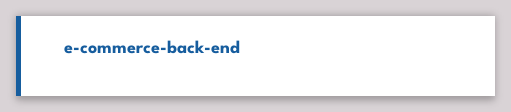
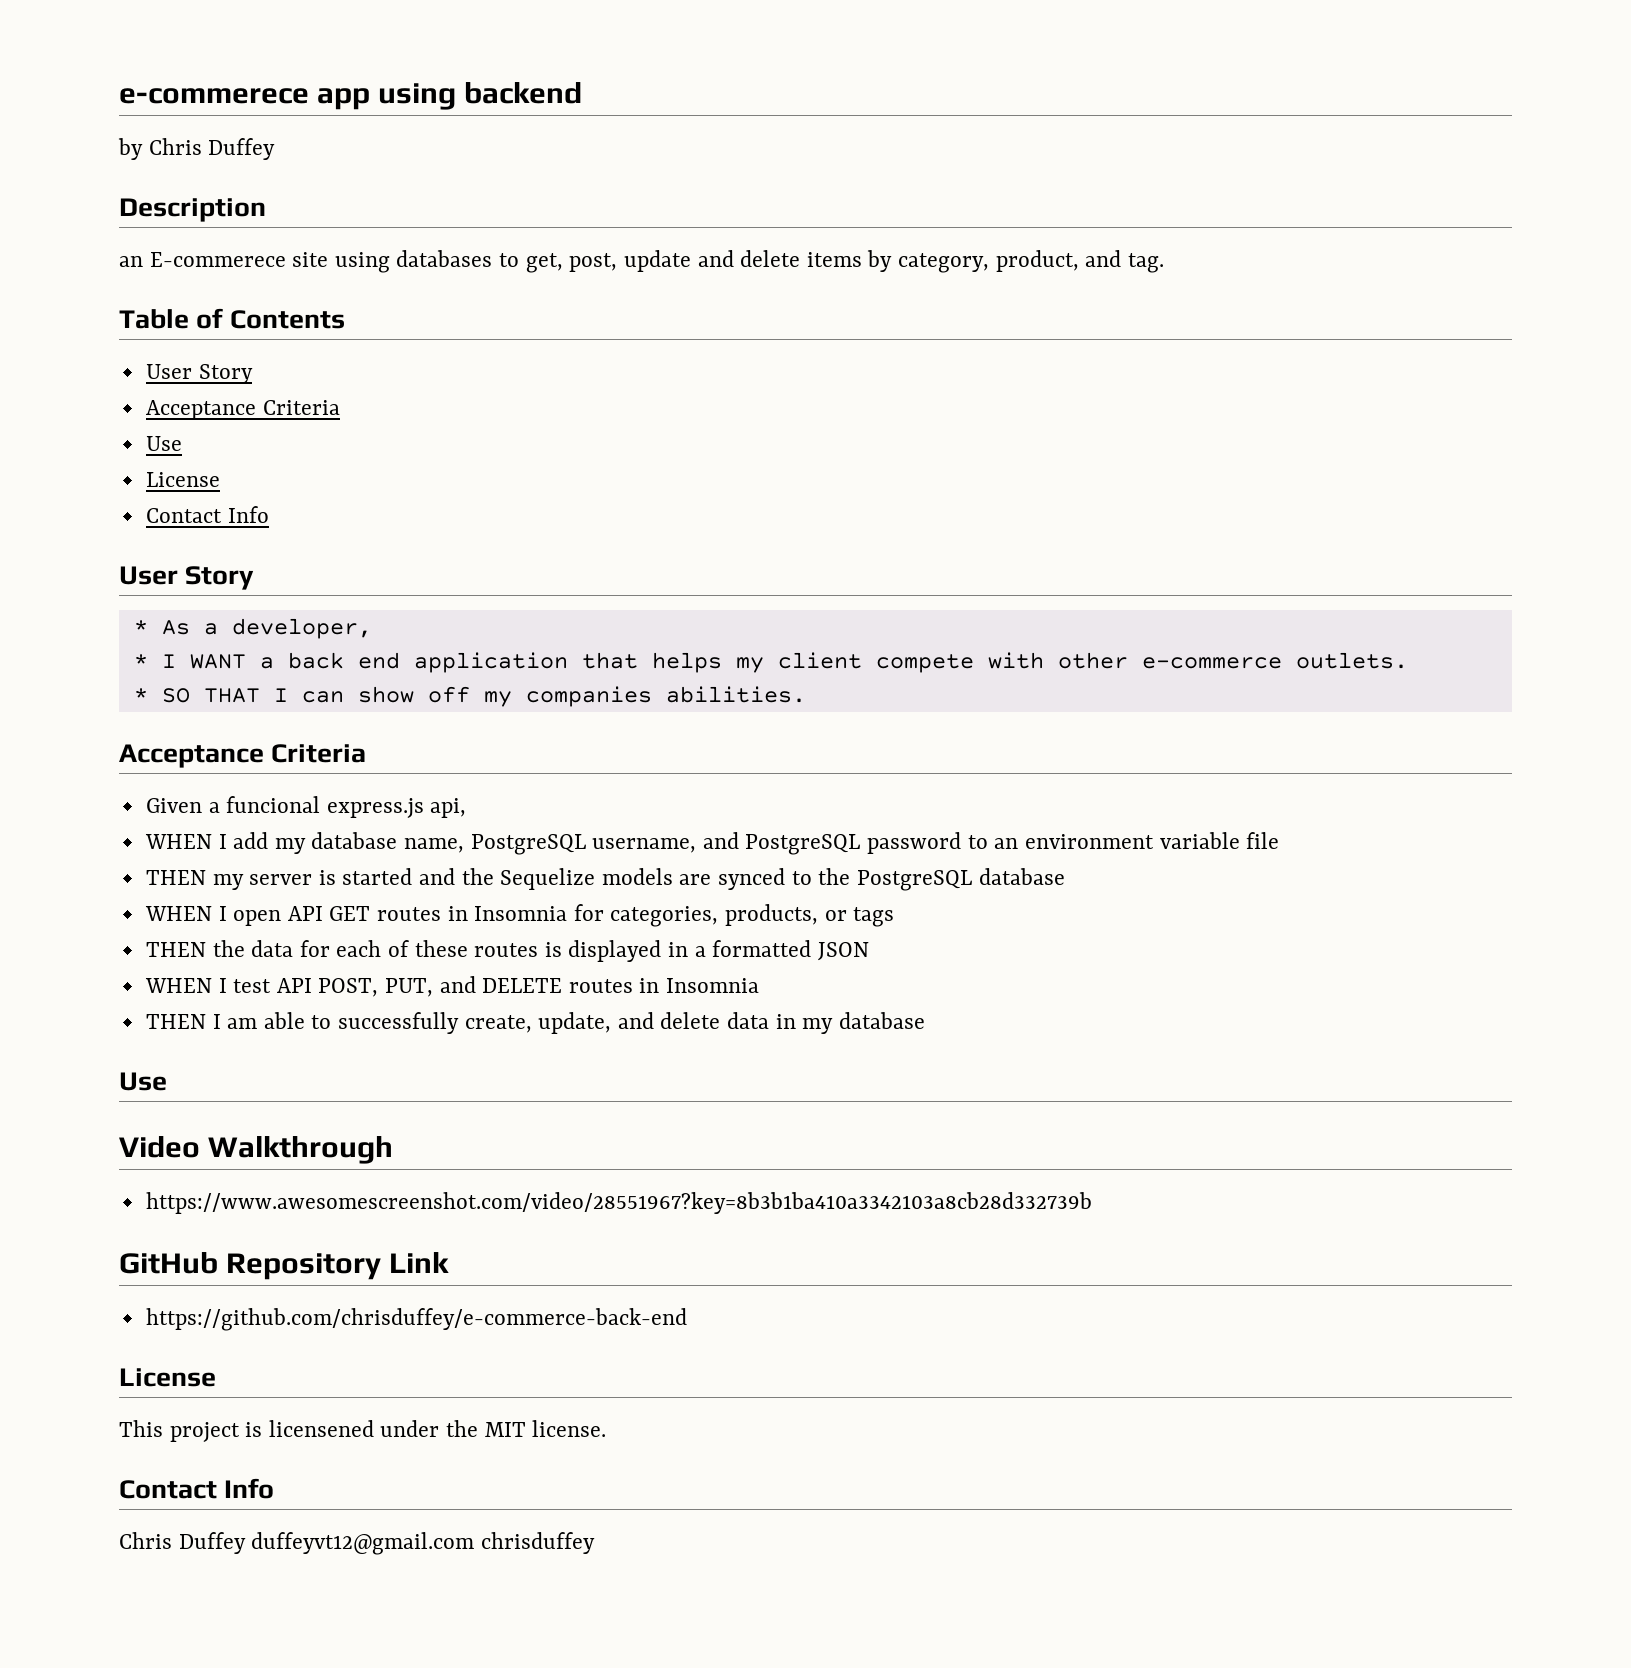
[64,40,240,54] e-commerce-back-end -> [119,82,583,110] [118,138,276,160] [119,198,266,222] [119,250,1164,273] [119,308,345,329] [145,364,253,384] [145,400,340,420] [145,436,182,451] [145,472,220,487] [145,506,269,523] [119,566,255,590] [133,618,372,639] [133,652,1408,673] [133,686,806,707] [119,744,367,768] [145,796,467,818] [144,832,1280,855] [145,868,1065,891] [144,904,895,927] [145,940,869,962] [144,976,760,997] [145,1012,925,1034] [119,1072,167,1091] [119,1136,394,1164] [145,1192,1092,1214] [119,1252,450,1280] [145,1308,687,1331] [119,1368,216,1387] [119,1420,607,1442] [119,1478,275,1499] [119,1532,595,1555] e-commerece app using backend // by Chris Duffey // Description // an E-commerece site using databases to get, post, update and delete items by category, product, and tag. // Table of Contents // User Story // Acceptance Criteria // Use // License // Contact Info // User Story // * As a developer, // * I WANT a back end application that helps my client compete with other e-commerce outlets. // * SO THAT I can show off my companies abilities. // Acceptance Criteria // Given a funcional express.js api, // WHEN I add my database name, PostgreSQL username, and PostgreSQL password to an environment variable file // THEN my server is started and the Sequelize models are synced to the PostgreSQL database // WHEN I open API GET routes in Insomnia for categories, products, or tags // THEN the data for each of these routes is displayed in a formatted JSON // WHEN I test API POST, PUT, and DELETE routes in Insomnia // THEN I am able to successfully create, update, and delete data in my database // Use // Video Walkthrough // https://www.awesomescreenshot.com/video/28551967?key=8b3b1ba410a3342103a8cb28d332739b // GitHub Repository Link // https://github.com/chrisduffey/e-commerce-back-end // License // This project is licensened under the MIT license. // Contact Info // Chris Duffey duffeyvt12@gmail.com chrisduffey

